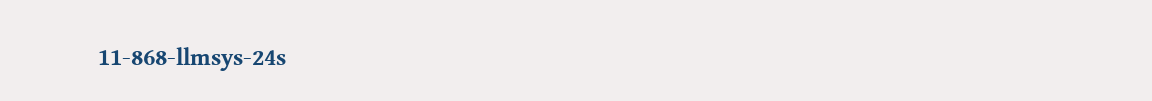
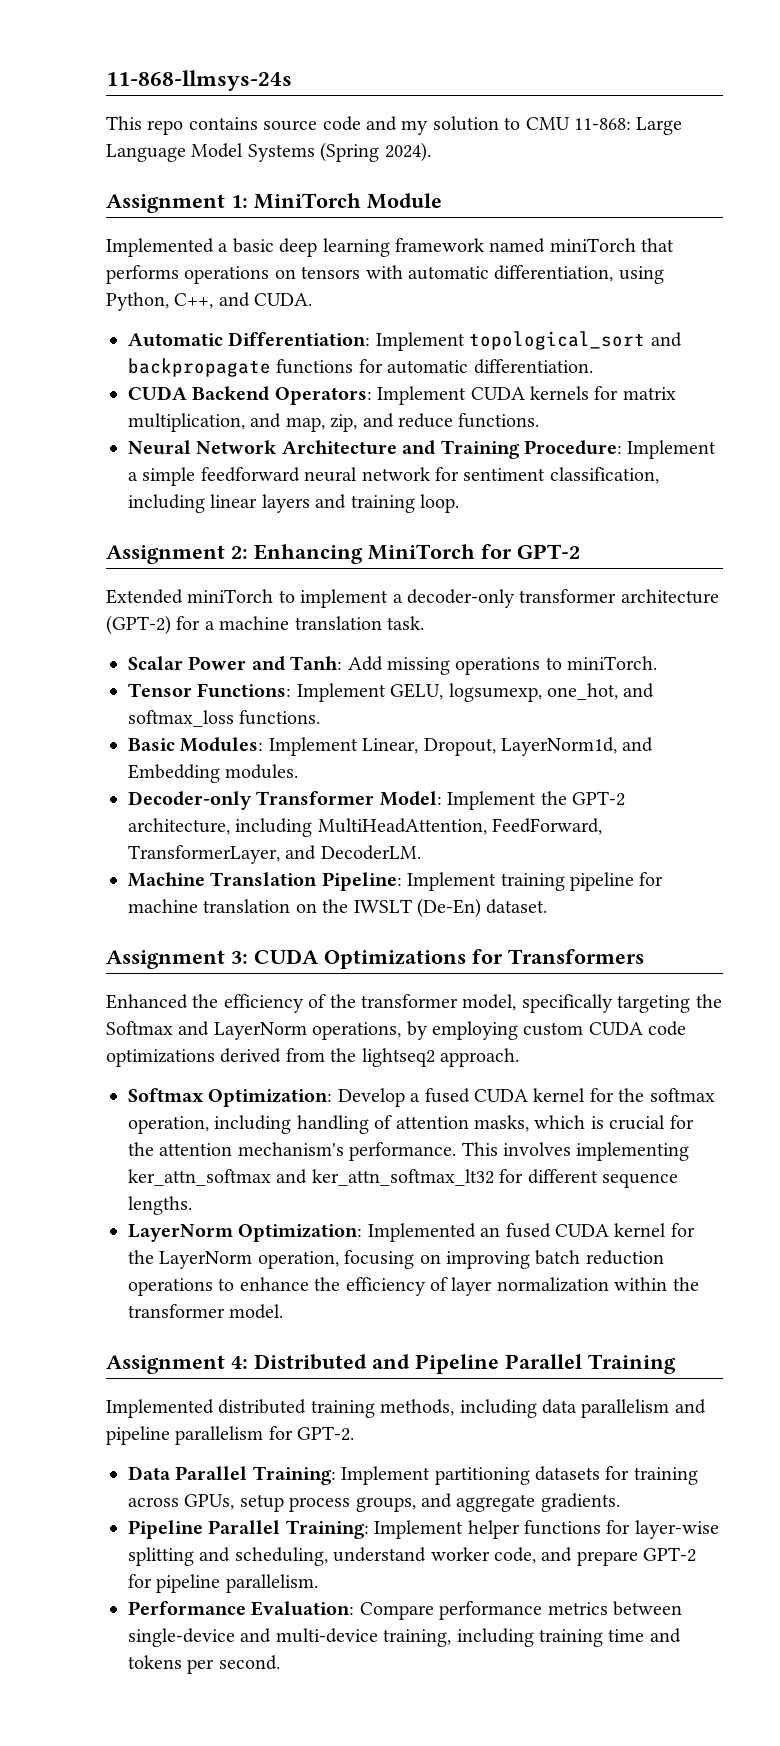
(286, 59) none -> [106,116,683,135] [106,142,431,162] [106,193,442,213] [106,238,675,257] [106,265,664,284] [106,292,313,311] [128,331,682,351] [128,358,593,377] [128,386,676,405] [128,413,540,432] [128,440,717,459] [128,467,659,486] [128,494,459,513] [106,544,580,564] [106,589,719,608] [106,615,424,635] [128,656,658,675] [128,683,655,702] [128,710,321,727] [128,737,654,756] [128,764,299,783] [128,791,625,810] [128,818,603,837] [128,845,421,864] [128,872,664,891] [128,898,548,918] [106,949,644,969] [106,994,722,1013] [106,1021,687,1040] [106,1048,519,1067] [128,1088,715,1107] [128,1115,694,1134] [128,1142,690,1161] [128,1169,678,1188] [128,1196,192,1215] [128,1223,695,1242] [128,1250,664,1269] [128,1277,699,1296] [128,1304,284,1319] [106,1354,676,1374] [106,1399,706,1418] [106,1426,355,1445] [128,1466,698,1485] [128,1493,620,1512] [128,1520,719,1539] [128,1547,697,1566] [128,1574,318,1593] [128,1601,682,1620] [128,1628,681,1647] [128,1655,280,1674] // This repo contains source code and my solution to CMU 11-868: Large Language Model Systems (Spring 2024). // Assignment 1: MiniTorch Module // Implemented a basic deep learning framework named miniTorch that performs operations on tensors with automatic differentiation, using Python, C++, and CUDA. // Automatic Differentiation: Implement topological_sort and backpropagate functions for automatic differentiation. // CUDA Backend Operators: Implement CUDA kernels for matrix multiplication, and map, zip, and reduce functions. // Neural Network Architecture and Training Procedure: Implement a simple feedforward neural network for sentiment classification, including linear layers and training loop. // Assignment 2: Enhancing MiniTorch for GPT-2 // Extended miniTorch to implement a decoder-only transformer architecture (GPT-2) for a machine translation task. // Scalar Power and Tanh: Add missing operations to miniTorch. // Tensor Functions: Implement GELU, logsumexp, one_hot, and softmax_loss functions. // Basic Modules: Implement Linear, Dropout, LayerNorm1d, and Embedding modules. // Decoder-only Transformer Model: Implement the GPT-2 architecture, including MultiHeadAttention, FeedForward, TransformerLayer, and DecoderLM. // Machine Translation Pipeline: Implement training pipeline for machine translation on the IWSLT (De-En) dataset. // Assignment 3: CUDA Optimizations for Transformers // Enhanced the efficiency of the transformer model, specifically targeting the Softmax and LayerNorm operations, by employing custom CUDA code optimizations derived from the lightseq2 approach. // Softmax Optimization: Develop a fused CUDA kernel for the softmax operation, including handling of attention masks, which is crucial for the attention mechanism's performance. This involves implementing ker_attn_softmax and ker_attn_softmax_lt32 for different sequence lengths. // LayerNorm Optimization: Implemented an fused CUDA kernel for the LayerNorm operation, focusing on improving batch reduction operations to enhance the efficiency of layer normalization within the transformer model. // Assignment 4: Distributed and Pipeline Parallel Training // Implemented distributed training methods, including data parallelism and pipeline parallelism for GPT-2. // Data Parallel Training: Implement partitioning datasets for training across GPUs, setup process groups, and aggregate gradients. // Pipeline Parallel Training: Implement helper functions for layer-wise splitting and scheduling, understand worker code, and prepare GPT-2 for pipeline parallelism. // Performance Evaluation: Compare performance metrics between single-device and multi-device training, including training time and tokens per second.

